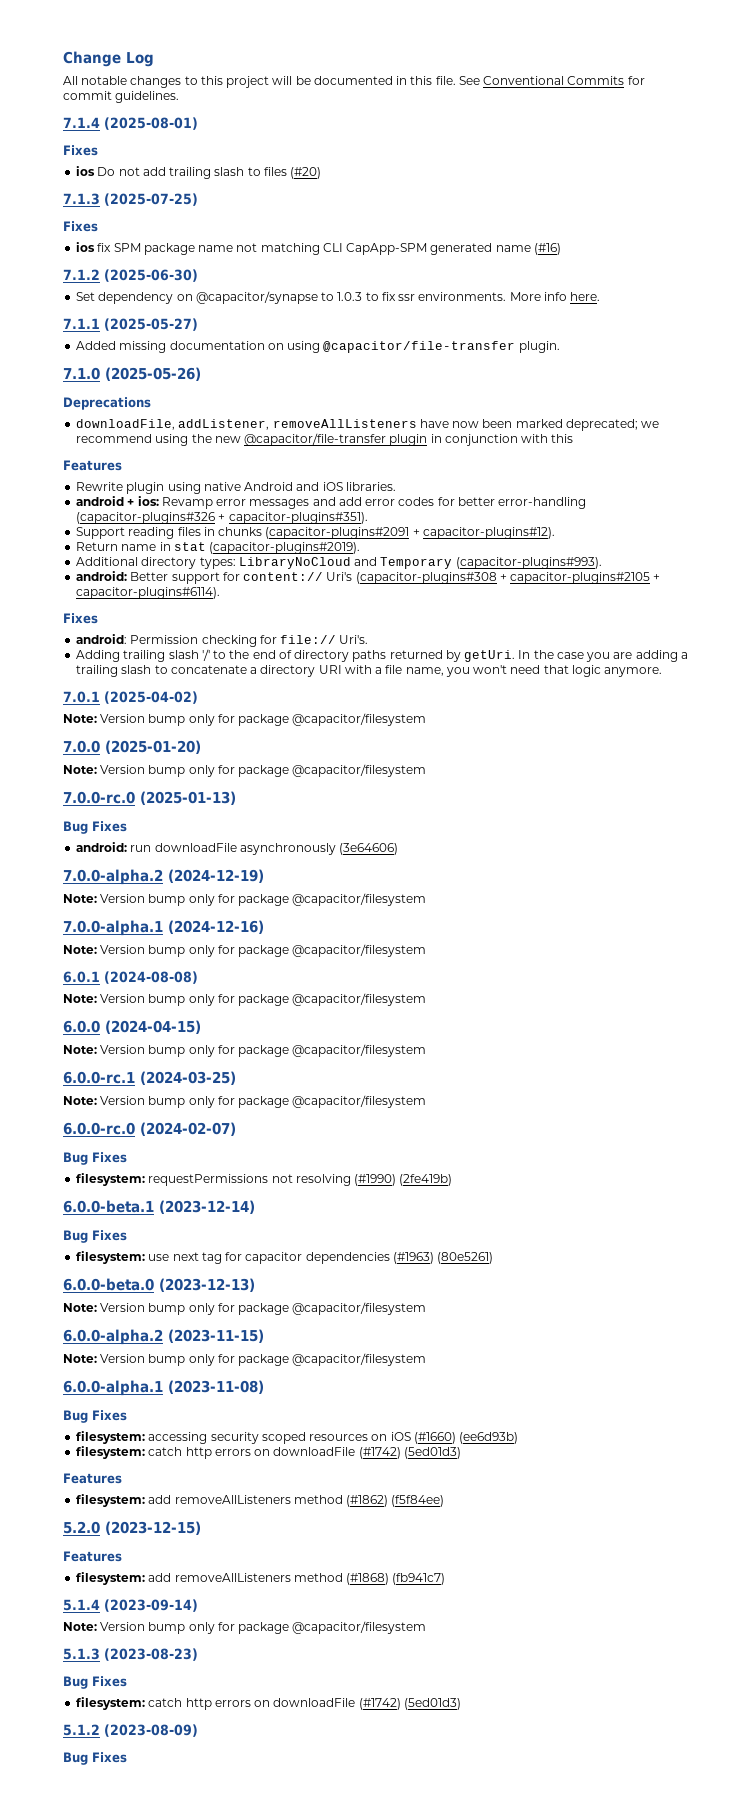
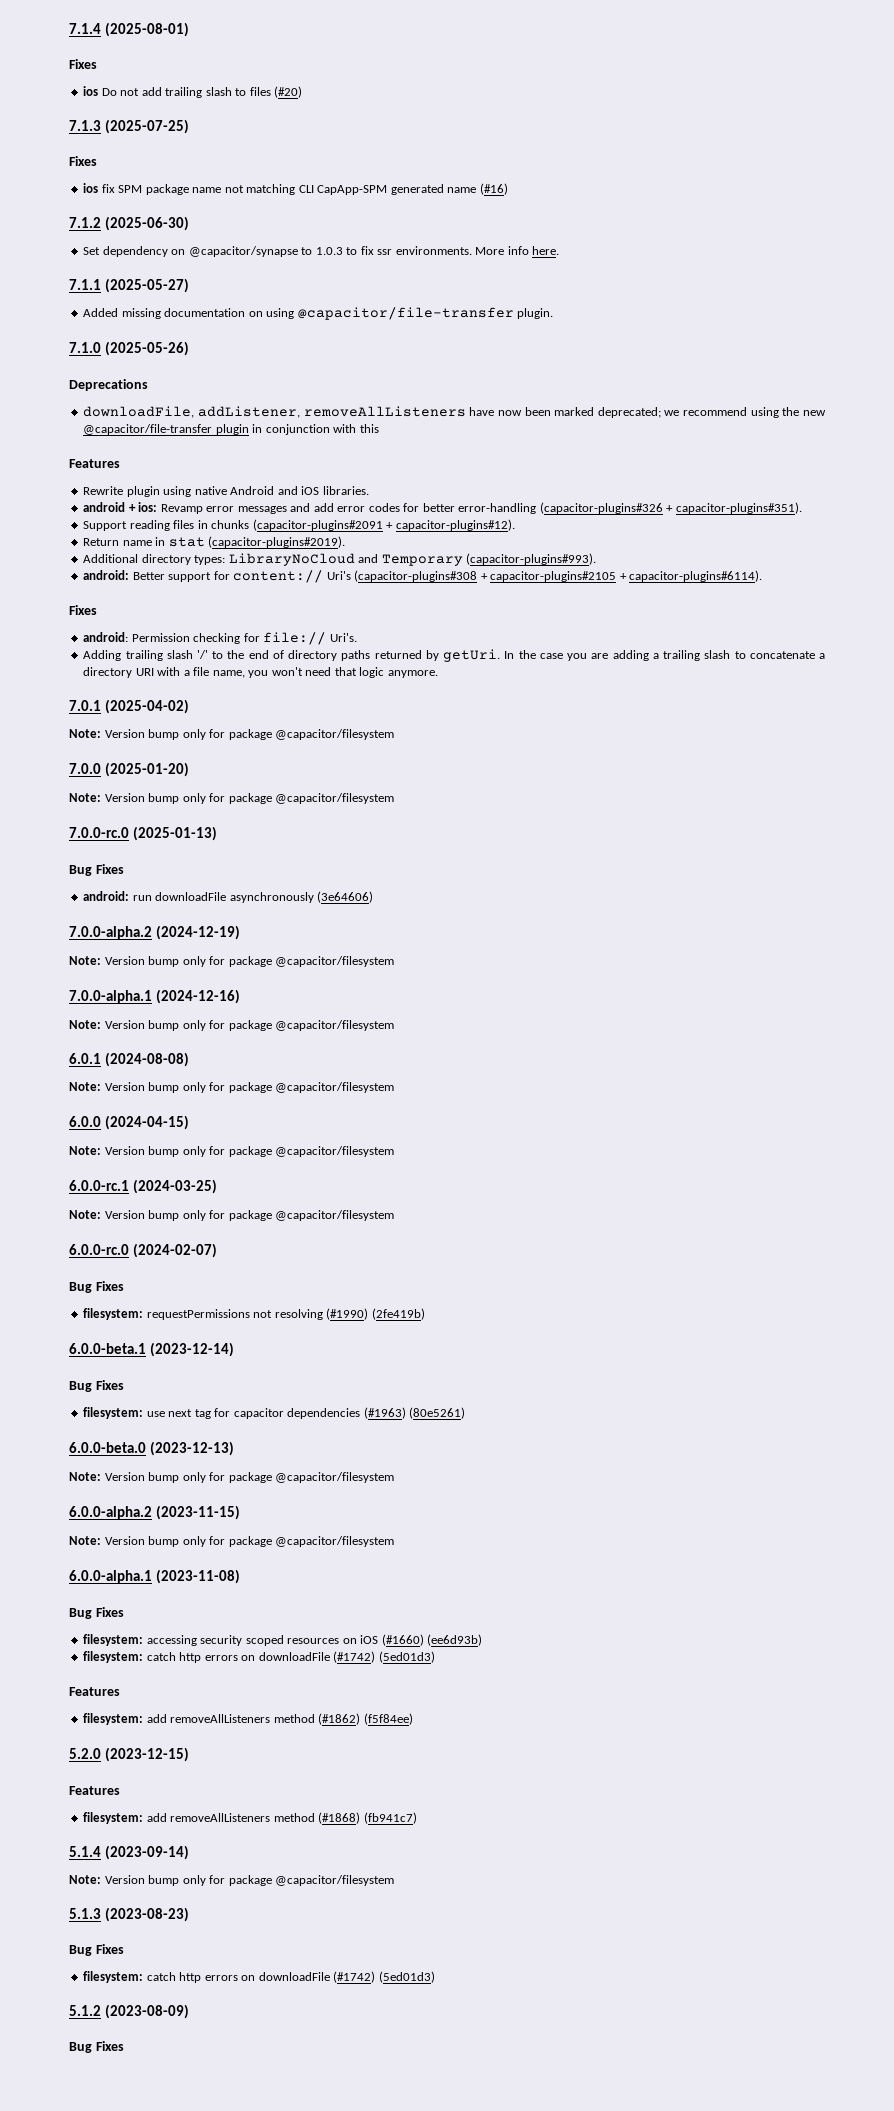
[63,51,154,67] [63,76,645,88] [63,91,180,103] Change Log // All notable changes to this project will be documented in this file. See Conventional Commits for commit guidelines. // -> (69, 28) none

